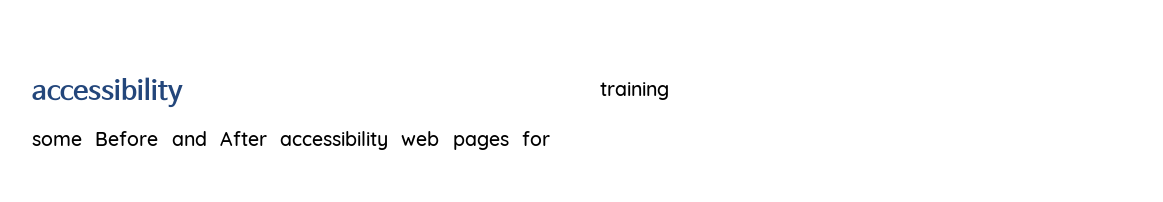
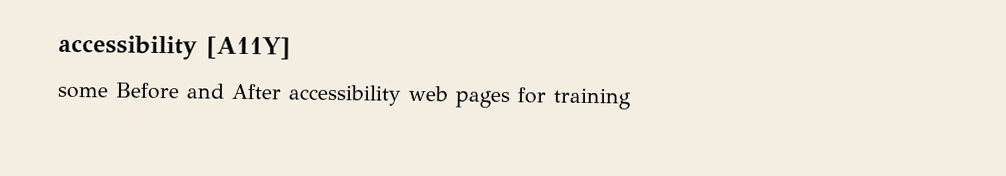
[32,77,183,108] accessibility -> [58,34,291,61] accessibility [A11Y]

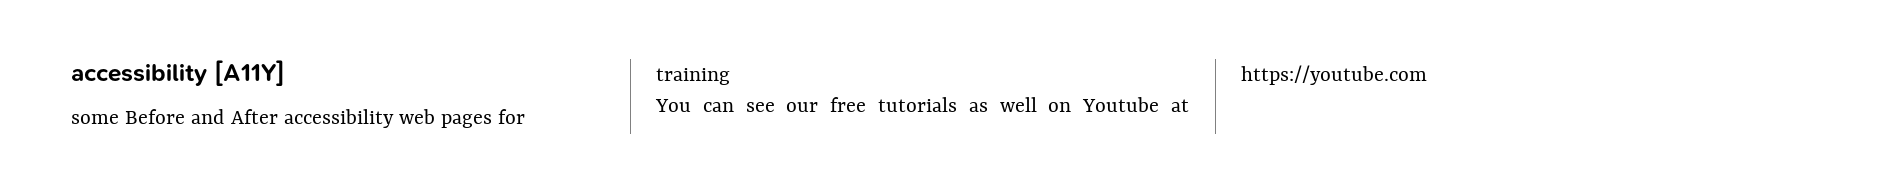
(632, 98) none -> [655,97,1189,112] [1241,65,1427,85] // You can see our free tutorials as well on Youtube at https://youtube.com

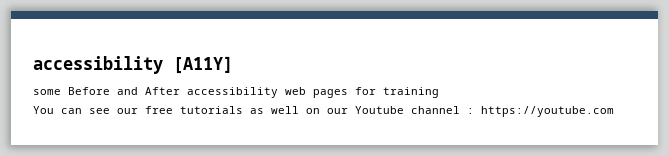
[1082,97,1189,112] Youtube at -> [327,106,474,114] our Youtube channel :

